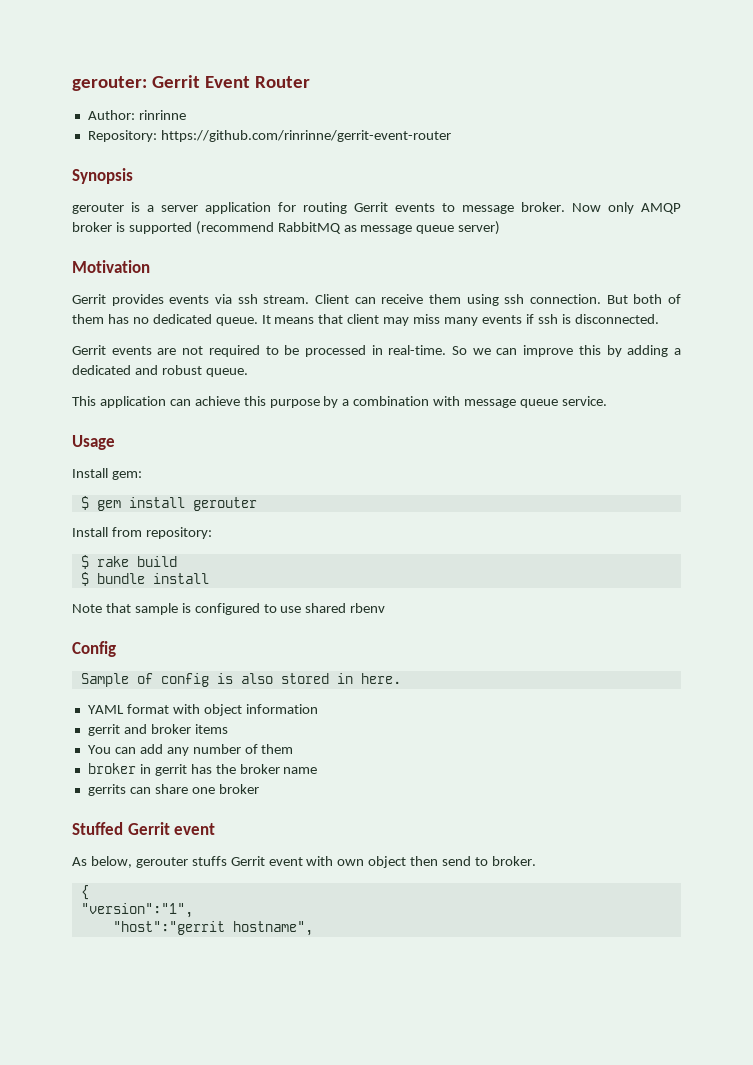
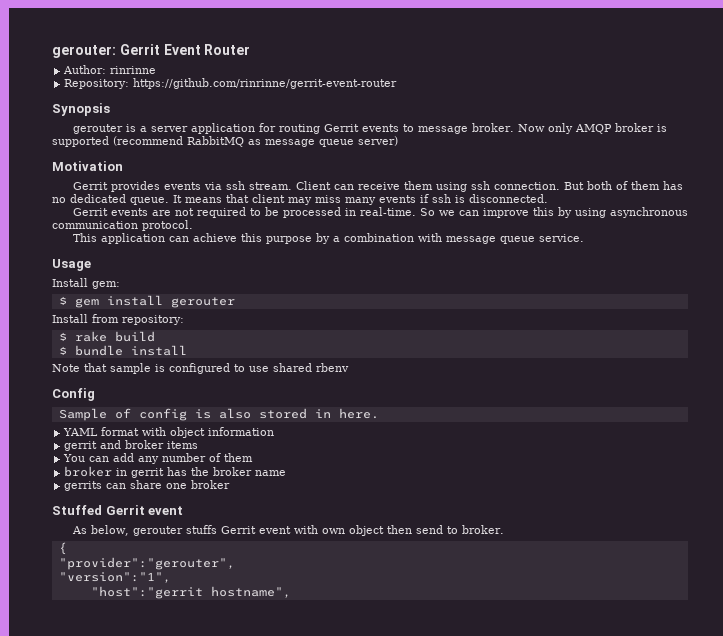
[627,345,681,357] [72,365,248,377] adding a dedicated and robust queue. -> [574,207,688,218] [52,220,193,231] using asynchronous communication protocol.
(89, 892) none -> [58,557,235,570] // "provider":"gerouter",

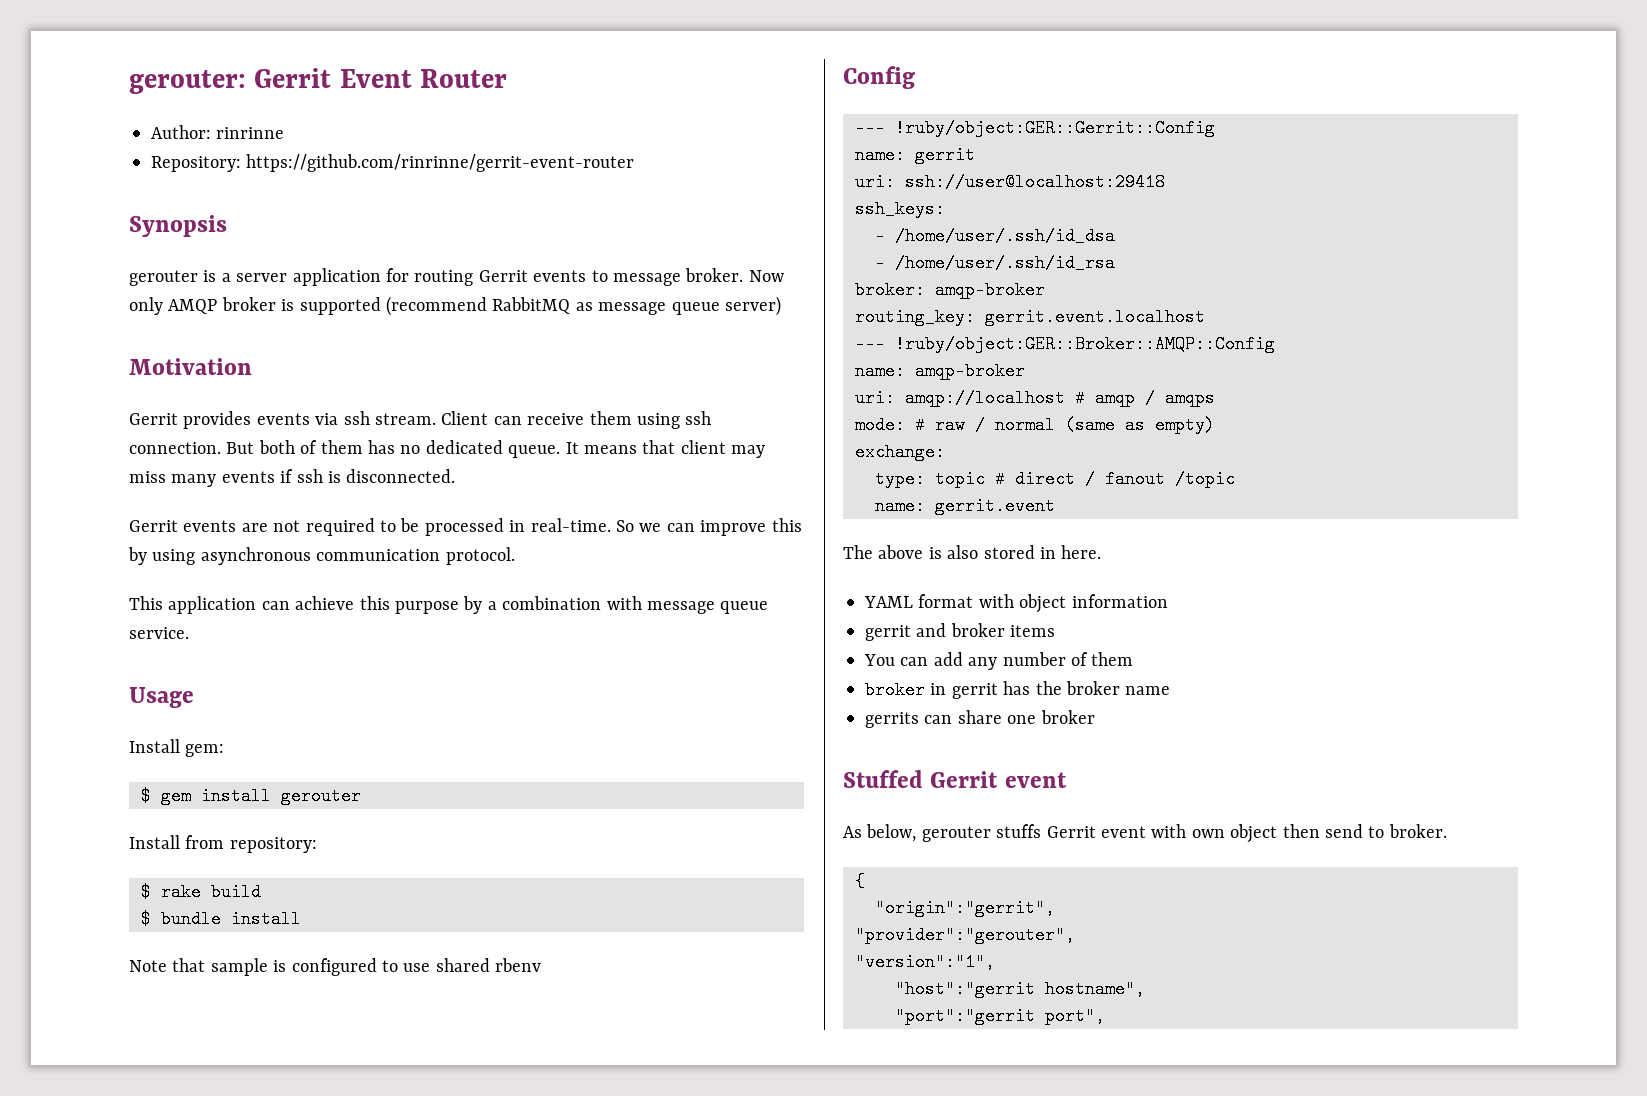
[58,408,187,421] Sample of config -> [855,119,1215,137] [855,146,975,164] [855,173,1165,191] [855,200,945,218] [875,227,1115,245] [875,254,1115,272] [855,281,1045,299] [855,308,1205,326] [855,335,1275,353] [855,362,1025,380] [855,389,1215,407] [855,416,1215,434] [855,443,945,461] [875,470,1235,488] [875,497,1055,515] [843,545,924,559] --- !ruby/object:GER::Gerrit::Config // name: gerrit // uri: ssh://user@localhost:29418 // ssh_keys: // - /home/user/.ssh/id_dsa // - /home/user/.ssh/id_rsa // broker: amqp-broker // routing_key: gerrit.event.localhost // --- !ruby/object:GER::Broker::AMQP::Config // name: amqp-broker // uri: amqp://localhost # amqp / amqps // mode: # raw / normal (same as empty) // exchange: // type: topic # direct / fanout /topic // name: gerrit.event // The above
(67, 548) none -> [875,899,1055,917] // "origin":"gerrit",
(291, 592) none -> [895,1007,1105,1025] // "port":"gerrit port",

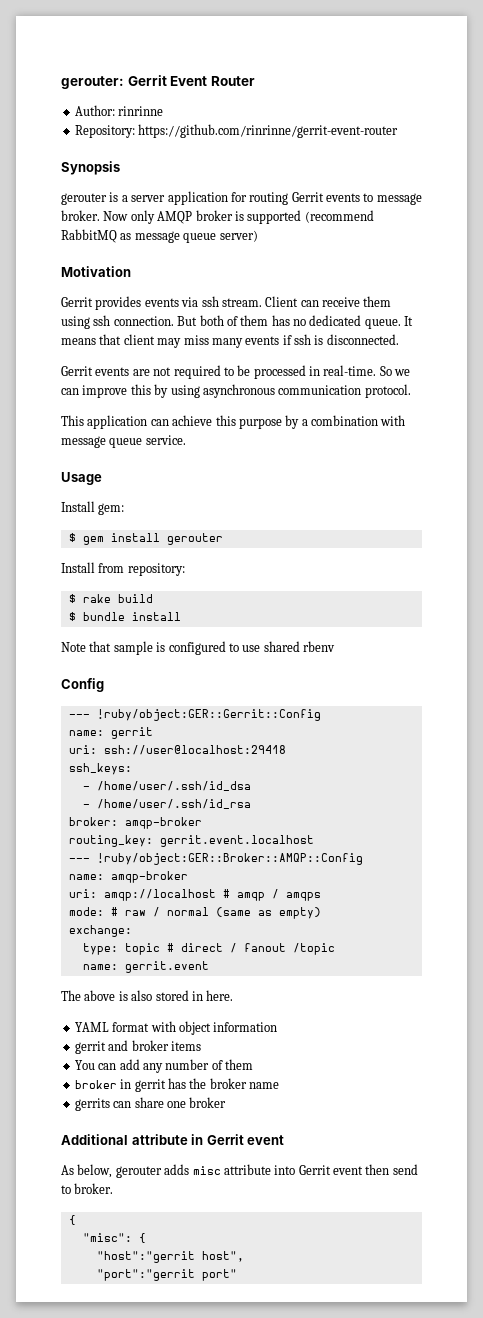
[843,770,923,788] Stuffed -> [61,1134,204,1145] Additional attribute in
[996,824,1278,843] stuffs Gerrit event with own object -> [164,1164,363,1175] adds misc attribute into Gerrit event
[875,899,1055,917] [855,926,1075,944] [855,953,995,971] "origin":"gerrit", // "provider":"gerouter", // "version":"1", -> [82,1233,146,1243] "misc": {
[1045,980,1145,998] hostname", -> [201,1251,244,1262] host",
[1045,1007,1105,1025] port", -> [201,1269,237,1281] port"

